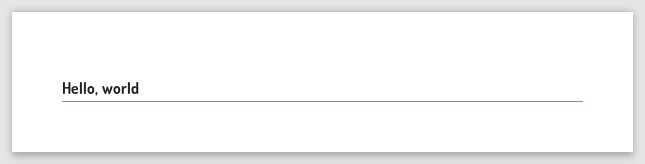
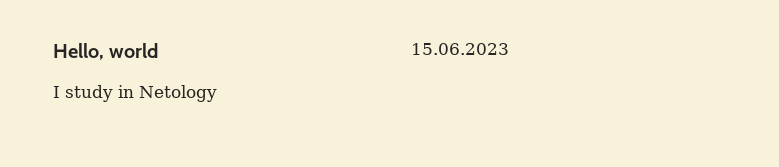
(140, 88) none -> [53,85,217,102] [411,43,509,55] // I study in Netology // 15.06.2023

